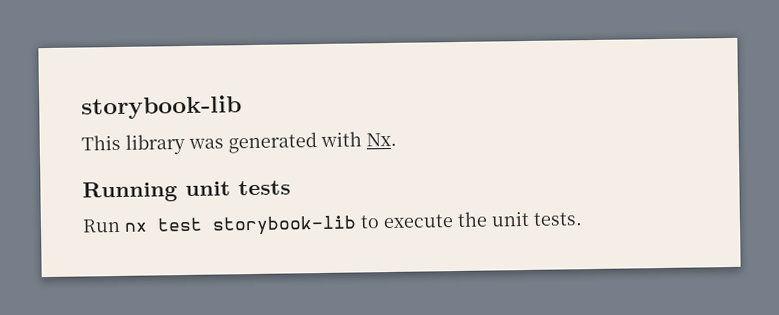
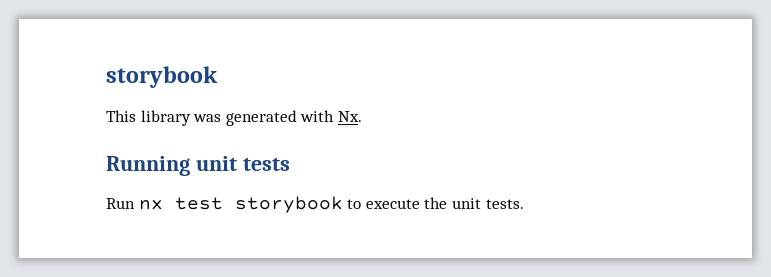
[81,95,242,120] storybook-lib -> [106,66,218,88] storybook
[212,215,357,236] storybook-lib -> [234,196,343,213] storybook

